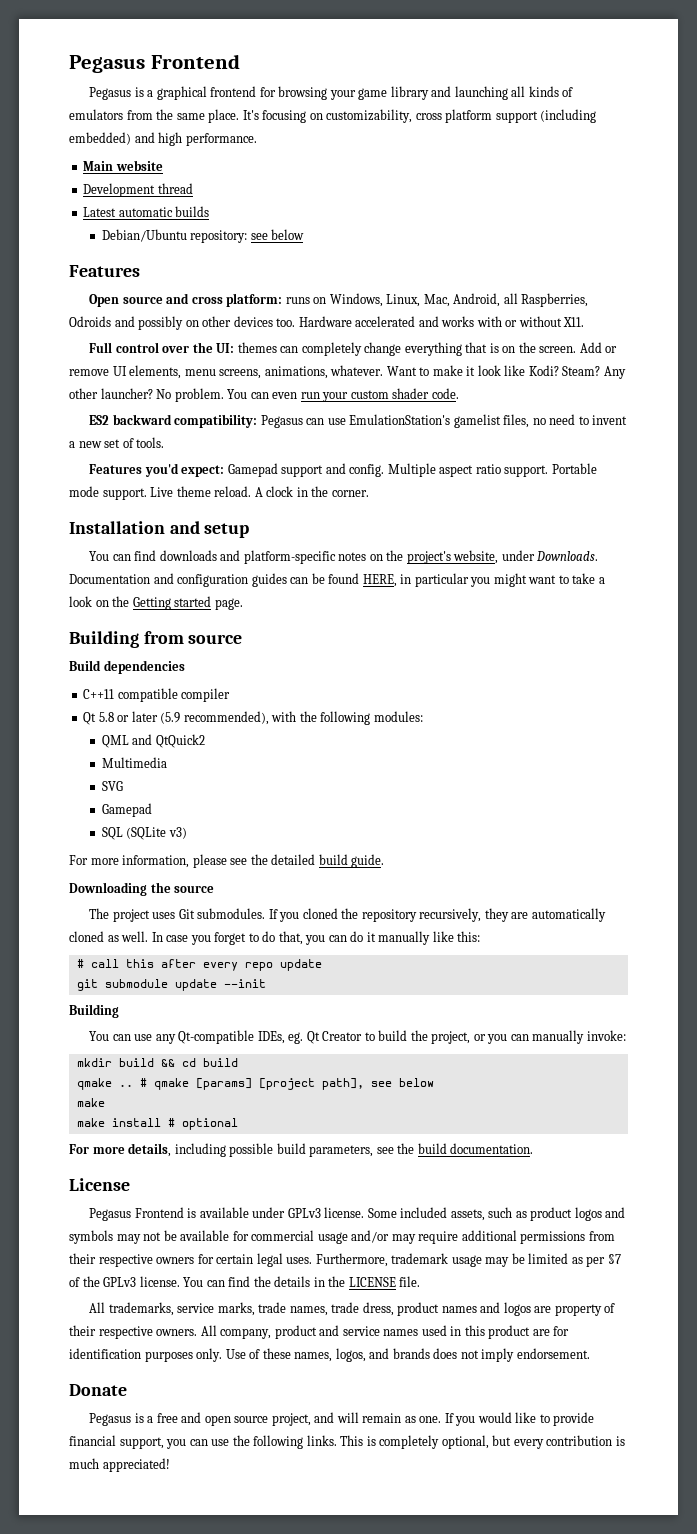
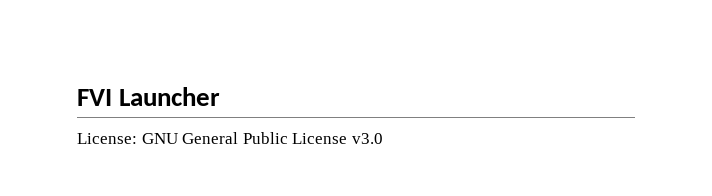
[69,54,240,73] [89,86,574,100] [69,109,597,123] [69,132,257,146] [83,160,163,171] [83,183,193,197] [83,206,210,217] [101,229,305,243] [69,265,140,277] [89,293,589,307] [69,316,585,330] [89,342,618,356] [69,365,626,379] [69,388,459,402] [89,414,628,428] [69,437,165,448] [89,463,597,477] [69,486,369,500] [69,521,250,538] [89,550,599,564] [69,573,605,587] [69,596,243,610] [69,631,243,648] [69,660,185,674] [83,688,231,702] [83,711,423,725] [101,734,205,748] [101,757,167,768] [101,781,123,791] [101,803,152,817] [101,827,187,840] [69,854,385,868] [69,882,215,896] [89,908,606,922] [69,931,481,945] [76,959,322,971] [76,979,266,991] [69,1004,119,1018] [89,1030,626,1044] [76,1058,238,1067] [76,1078,434,1090] [76,1098,105,1107] [76,1118,238,1130] [69,1143,534,1157] [69,1178,130,1191] [89,1207,626,1221] [69,1230,615,1244] [69,1253,621,1267] [69,1276,421,1287] [89,1302,616,1316] [69,1325,570,1339] [69,1348,590,1362] [69,1384,127,1396] [89,1412,595,1426] [69,1435,625,1449] [69,1458,170,1472] Pegasus Frontend // Pegasus is a graphical frontend for browsing your game library and launching all kinds of emulators from the same place. It's focusing on customizability, cross platform support (including embedded) and high performance. // Main website // Development thread // Latest automatic builds // Debian/Ubuntu repository: see below // Features // Open source and cross platform: runs on Windows, Linux, Mac, Android, all Raspberries, Odroids and possibly on other devices too. Hardware accelerated and works with or without X11. // Full control over the UI: themes can completely change everything that is on the screen. Add or remove UI elements, menu screens, animations, whatever. Want to make it look like Kodi? Steam? Any other launcher? No problem. You can even run your custom shader code. // ES2 backward compatibility: Pegasus can use EmulationStation's gamelist files, no need to invent a new set of tools. // Features you'd expect: Gamepad support and config. Multiple aspect ratio support. Portable mode support. Live theme reload. A clock in the corner. // Installation and setup // You can find downloads and platform-specific notes on the project's website, under Downloads. Documentation and configuration guides can be found HERE, in particular you might want to take a look on the Getting started page. // Building from source // Build dependencies // C++11 compatible compiler // Qt 5.8 or later (5.9 recommended), with the following modules: // QML and QtQuick2 // Multimedia // SVG // Gamepad // SQL (SQLite v3) // For more information, please see the detailed build guide. // Downloading the source // The project uses Git submodules. If you cloned the repository recursively, they are automatically cloned as well. In case you forget to do that, you can do it manually like this: // # call this after every repo update // git submodule update --init // Building // You can use any Qt-compatible IDEs, eg. Qt Creator to build the project, or you can manually invoke: // mkdir build && cd build // qmake .. # qmake [params] [project path], see below // make // make install # optional // For more details, including possible build parameters, see the build documentation. // License // Pegasus Frontend is available under GPLv3 license. Some included assets, such as product logos and symbols may not be available for commercial usage and/or may require additional permissions from their respective owners for certain legal uses. Furthermore, trademark usage may be limited as per §7 of the GPLv3 license. You can find the details in the LICENSE file. // All trademarks, service marks, trade names, trade dress, product names and logos are property of their respective owners. All company, product and service names used in this product are for identification purposes only. Use of these names, logos, and brands does not imply endorsement. // Donate // Pegasus is a free and open source project, and will remain as one. If you would like to provide financial support, you can use the following links. This is completely optional, but every contribution is much appreciated! -> [77,87,221,106] [77,132,383,144] FVI Launcher // License: GNU General Public License v3.0

